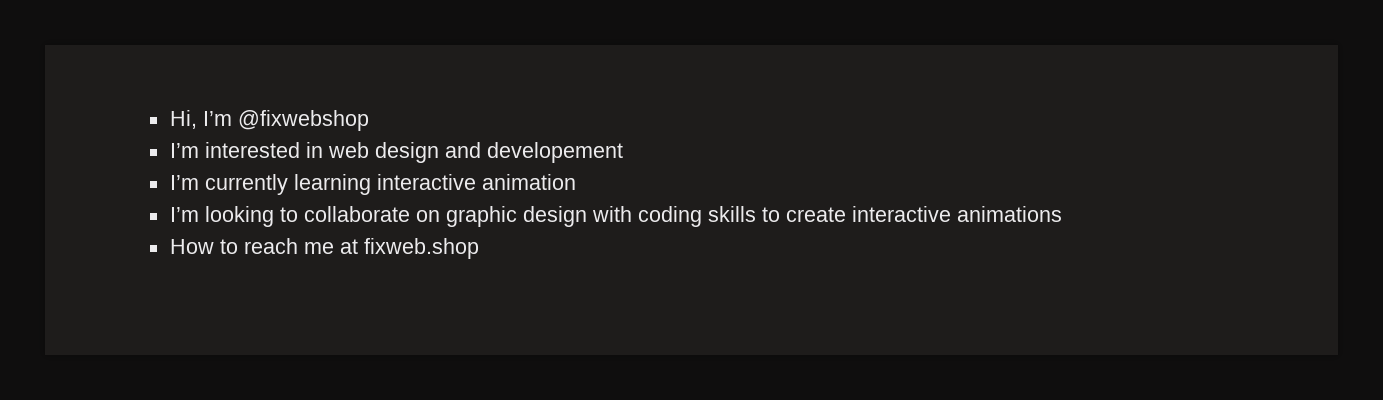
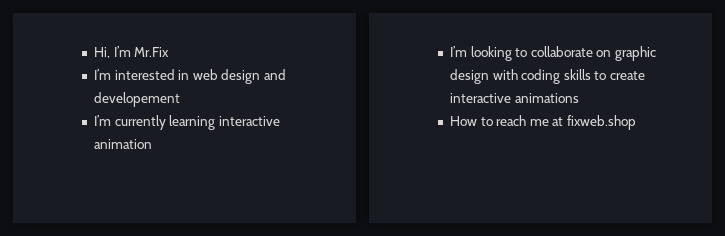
[237,110,369,131] @fixwebshop -> [134,47,170,57] Mr.Fix

